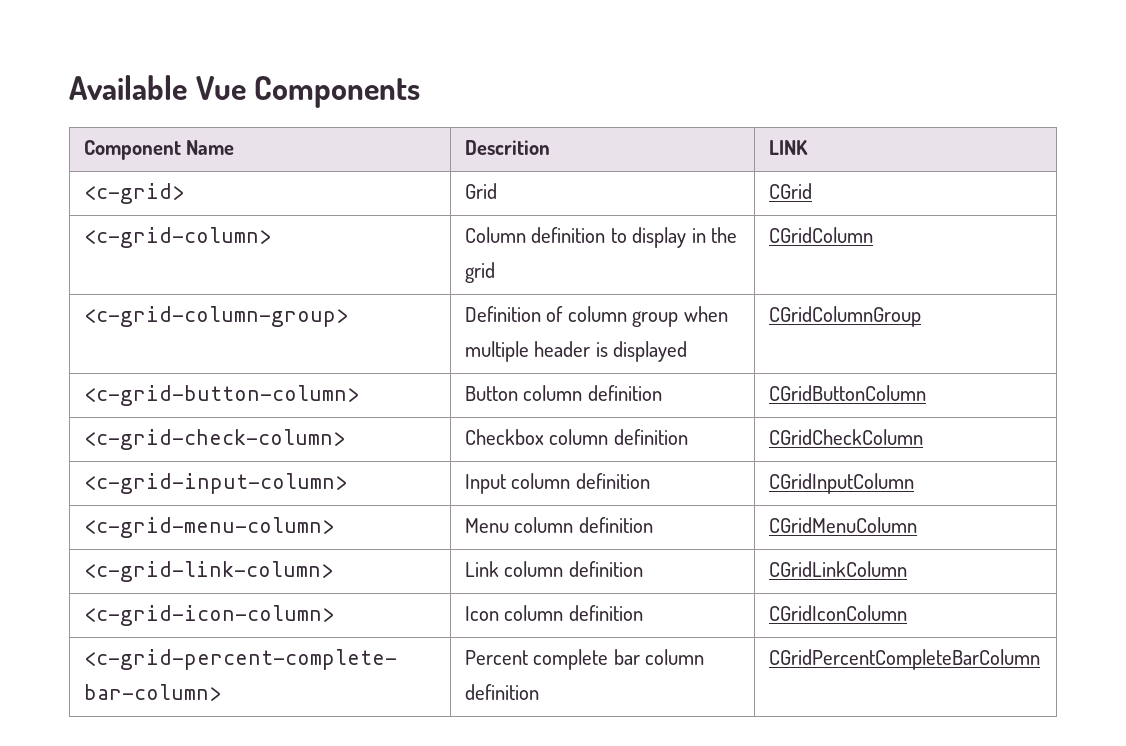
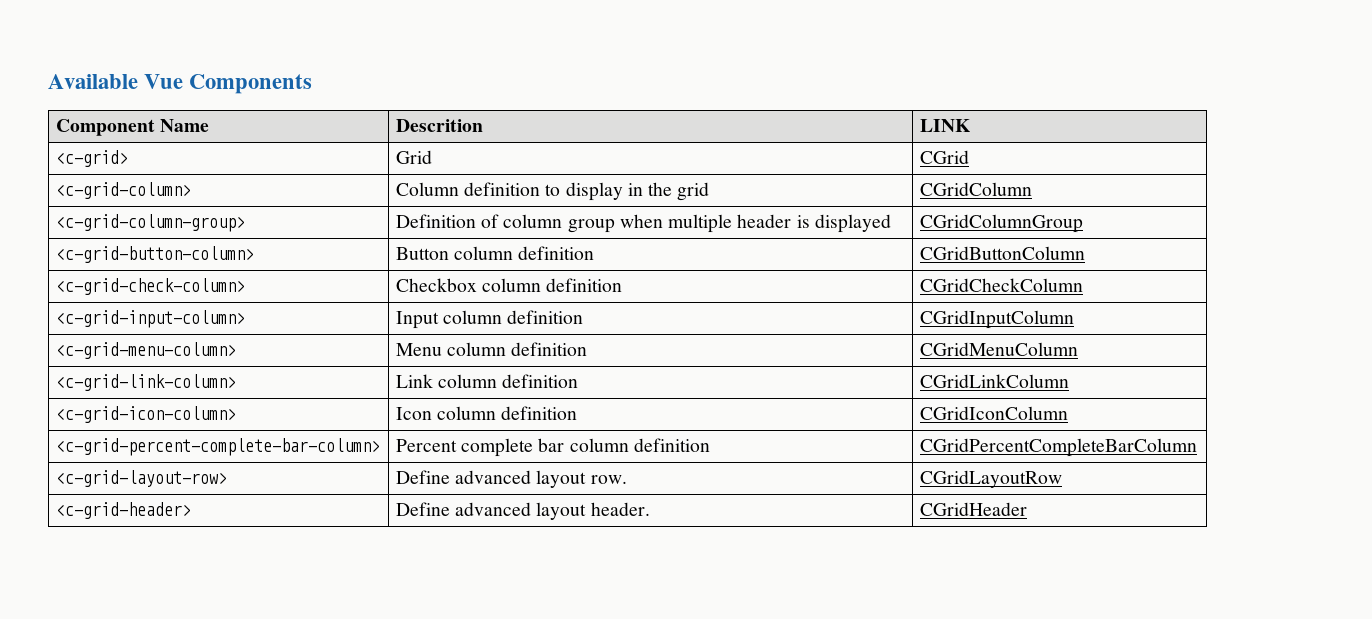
(1040, 659) none -> [55,470,227,487] [395,470,627,488] [919,470,1062,488] [55,502,191,519] [395,502,650,520] [919,502,1027,516] // <c-grid-layout-row> | Define advanced layout row. | CGridLayoutRow // <c-grid-header> | Define advanced layout header. | CGridHeader

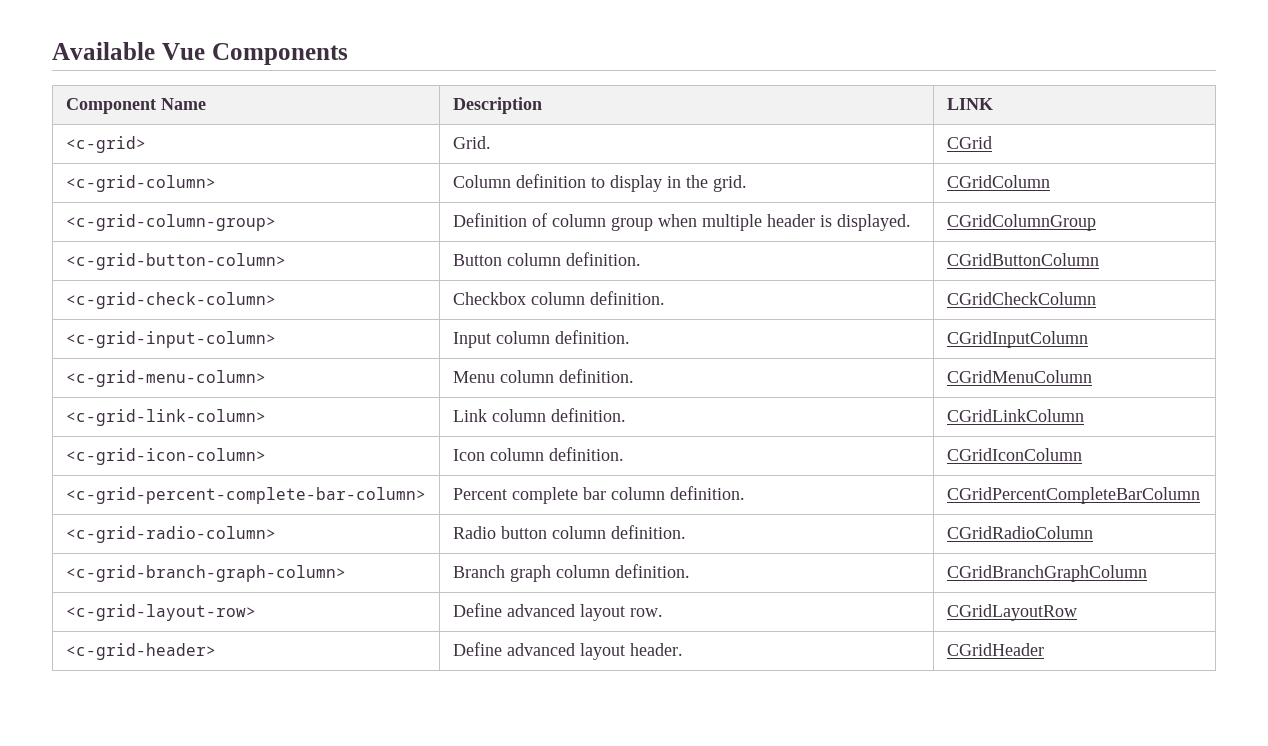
[395,119,483,132] Descrition -> [452,97,542,114] Description
[395,150,432,164] Grid -> [452,136,491,149] Grid.
[677,182,710,201] grid -> [712,175,747,192] grid.
[814,214,891,233] displayed -> [836,214,911,231] displayed.
[518,246,595,260] definition -> [565,252,641,266] definition.
[546,278,623,292] definition -> [589,291,665,305] definition.
[507,310,584,324] definition -> [554,330,630,344] definition.
[511,342,588,356] definition -> [558,369,634,383] definition.
[502,374,579,388] definition -> [550,408,626,422] definition.
[501,406,578,420] definition -> [548,447,624,461] definition.
[633,438,710,452] definition -> [669,486,745,500] definition.
(1197, 447) none -> [65,526,276,543] [452,525,686,539] [946,526,1093,539] [65,565,346,582] [452,564,690,582] [946,565,1147,582] // <c-grid-radio-column> | Radio button column definition. | CGridRadioColumn // <c-grid-branch-graph-column> | Branch graph column definition. | CGridBranchGraphColumn

